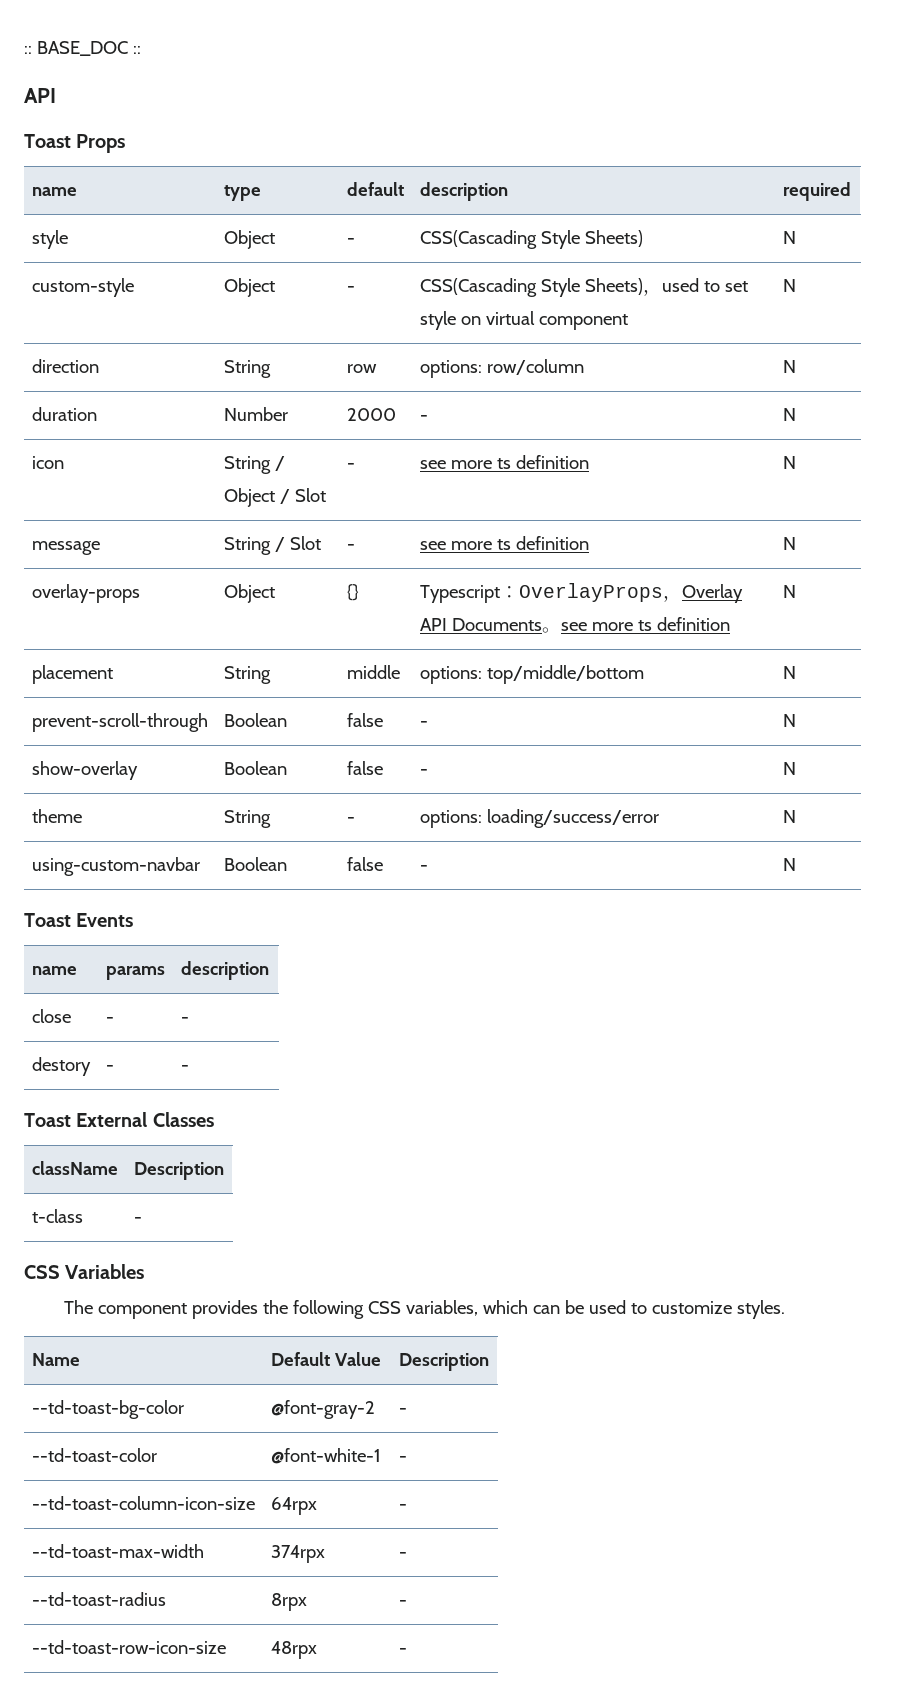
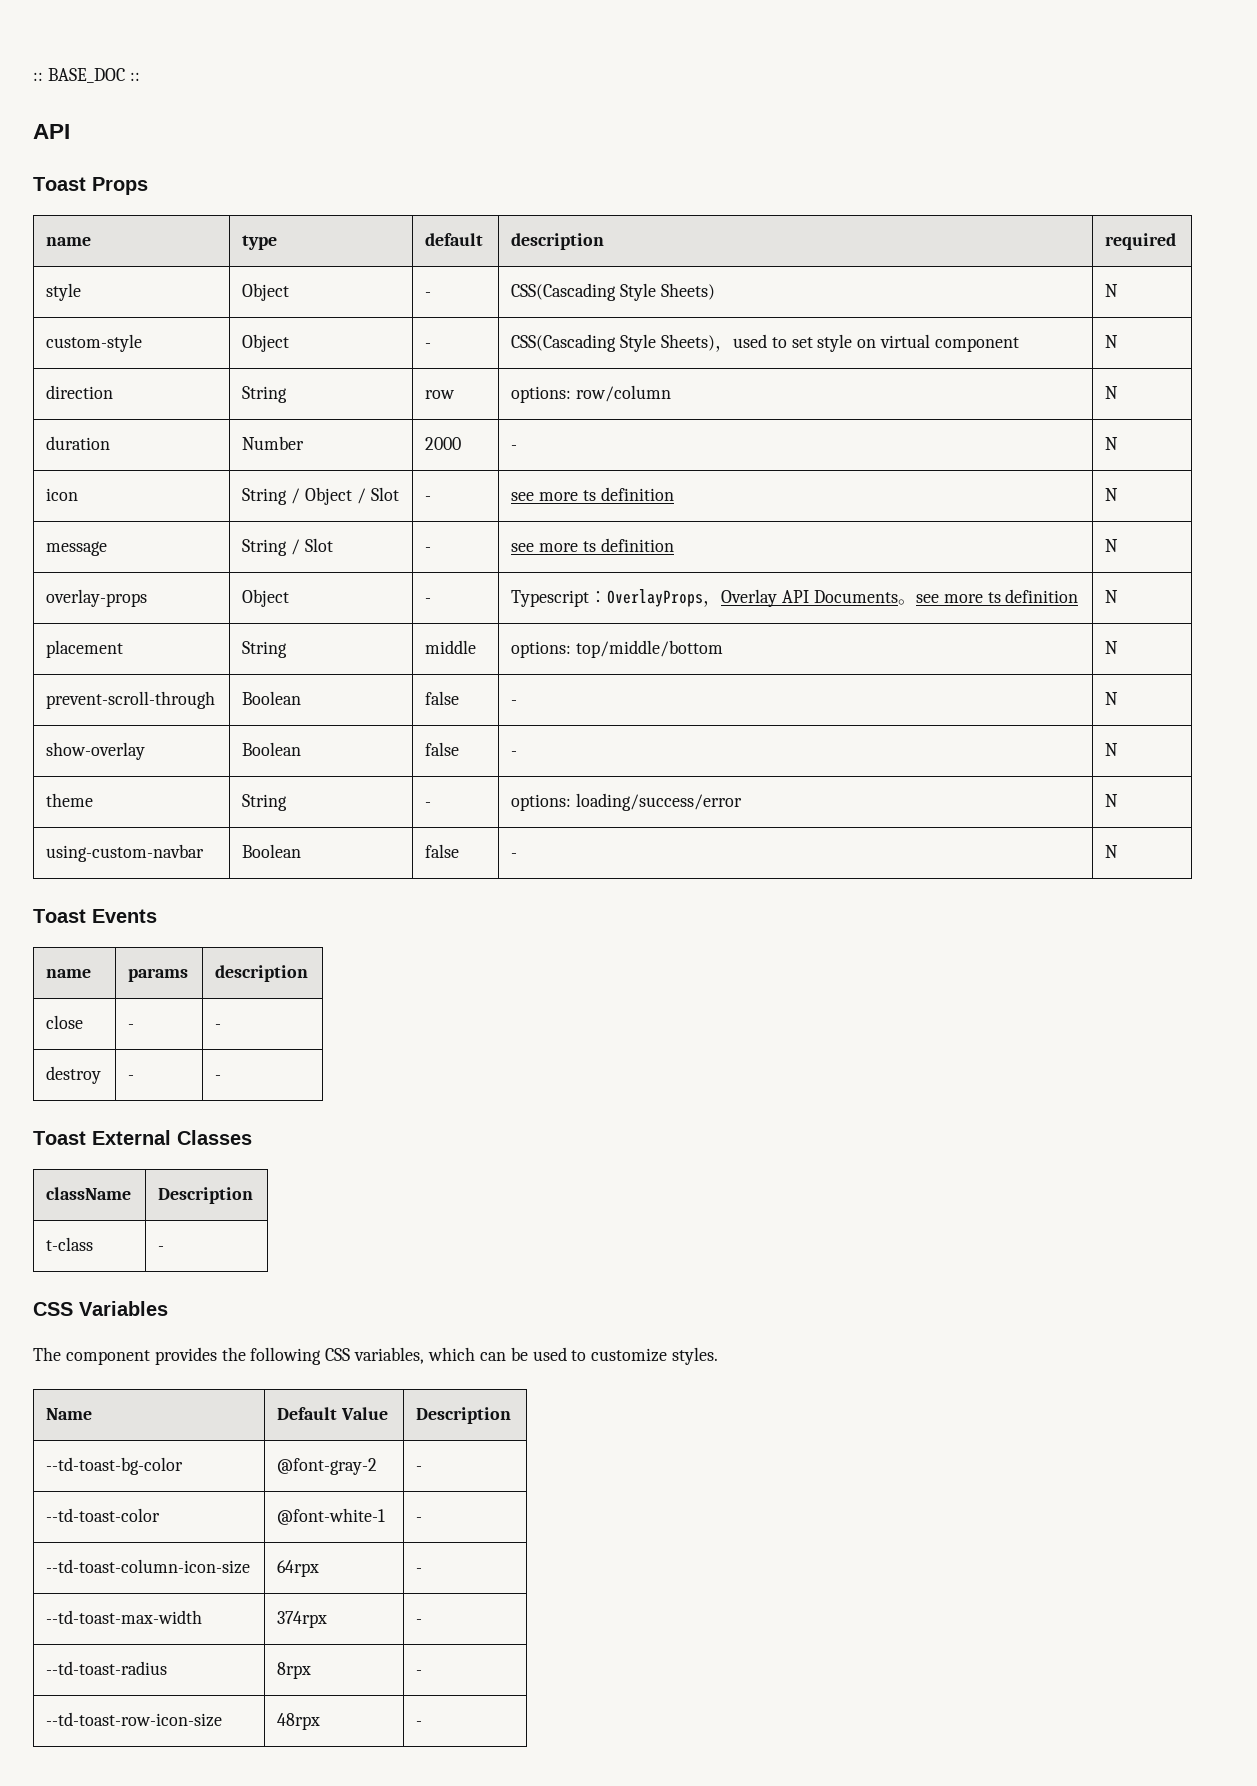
[346,584,359,601] {} -> [425,598,432,603] -
[31,1057,91,1076] destory -> [46,1066,102,1084] destroy

